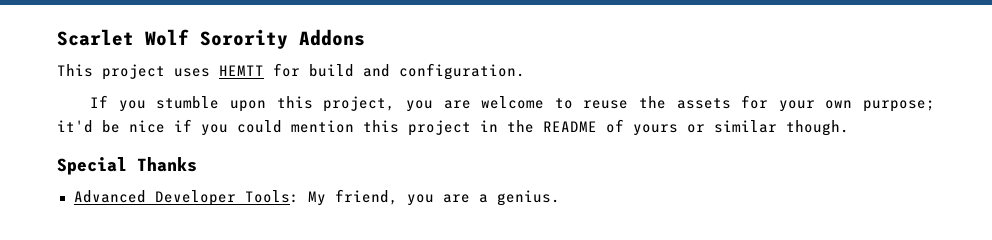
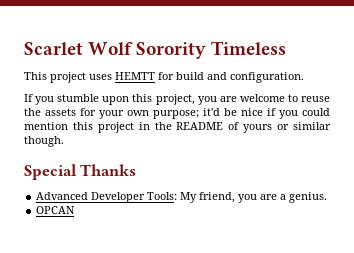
[299,29,365,46] Addons -> [211,41,287,55] Timeless
(560, 198) none -> [36,206,76,214] // OPCAN

